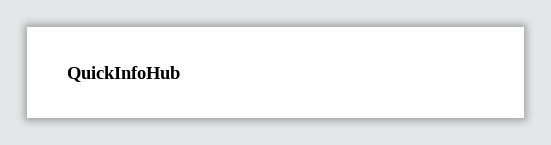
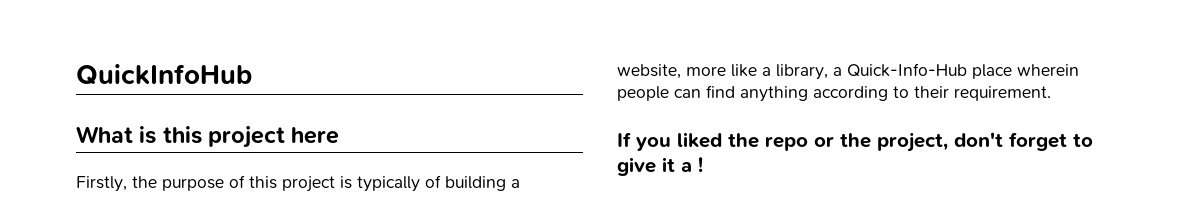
(180, 74) none -> [76,126,340,148] [76,175,520,192] [617,63,1079,80] [617,85,1051,102] [617,132,1093,152] [617,157,703,176] // What is this project here // Firstly, the purpose of this project is typically of building a website, more like a library, a Quick-Info-Hub place wherein people can find anything according to their requirement. // If you liked the repo or the project, don't forget to give it a !

